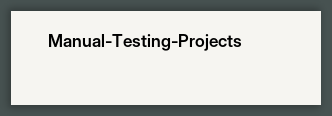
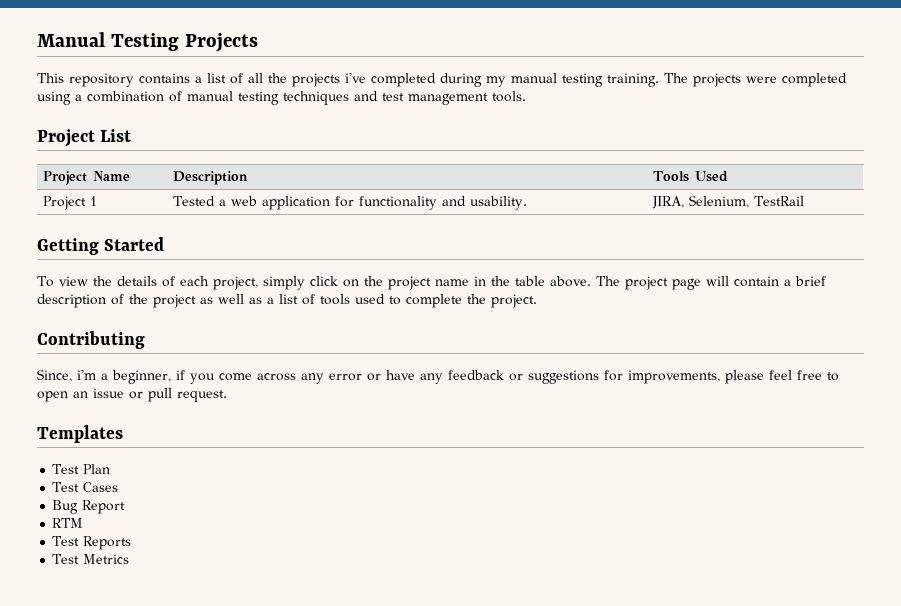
[48,34,242,51] Manual-Testing-Projects -> [37,32,258,52] [37,72,847,87] [37,91,526,105] [37,129,132,147] [43,171,131,185] [173,171,249,185] [653,171,729,182] [43,196,98,210] [173,196,528,210] [652,195,805,209] [37,237,165,255] [37,276,826,290] [37,294,537,308] [37,331,145,349] [37,369,839,384] [37,388,227,402] [37,425,123,443] [52,464,111,474] [52,482,119,492] [52,500,126,514] [52,518,84,528] [52,536,132,550] [52,554,130,564] Manual Testing Projects // This repository contains a list of all the projects i've completed during my manual testing training. The projects were completed using a combination of manual testing techniques and test management tools. // Project List // Project Name | Description | Tools Used // Project 1 | Tested a web application for functionality and usability. | JIRA, Selenium, TestRail // Getting Started // To view the details of each project, simply click on the project name in the table above. The project page will contain a brief description of the project as well as a list of tools used to complete the project. // Contributing // Since, i'm a beginner, if you come across any error or have any feedback or suggestions for improvements, please feel free to open an issue or pull request. // Templates // Test Plan // Test Cases // Bug Report // RTM // Test Reports // Test Metrics

